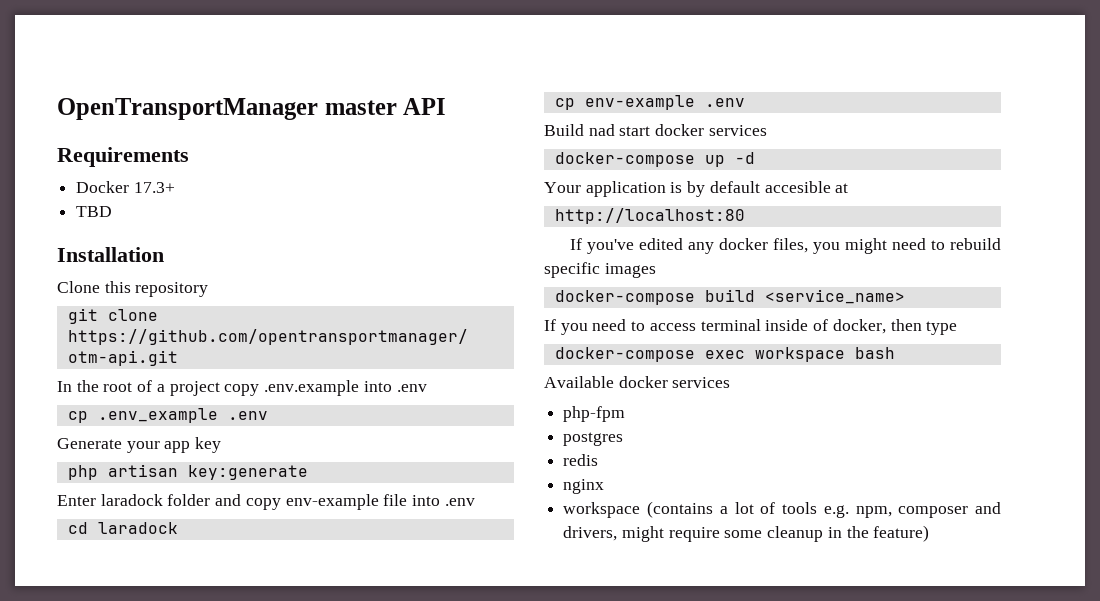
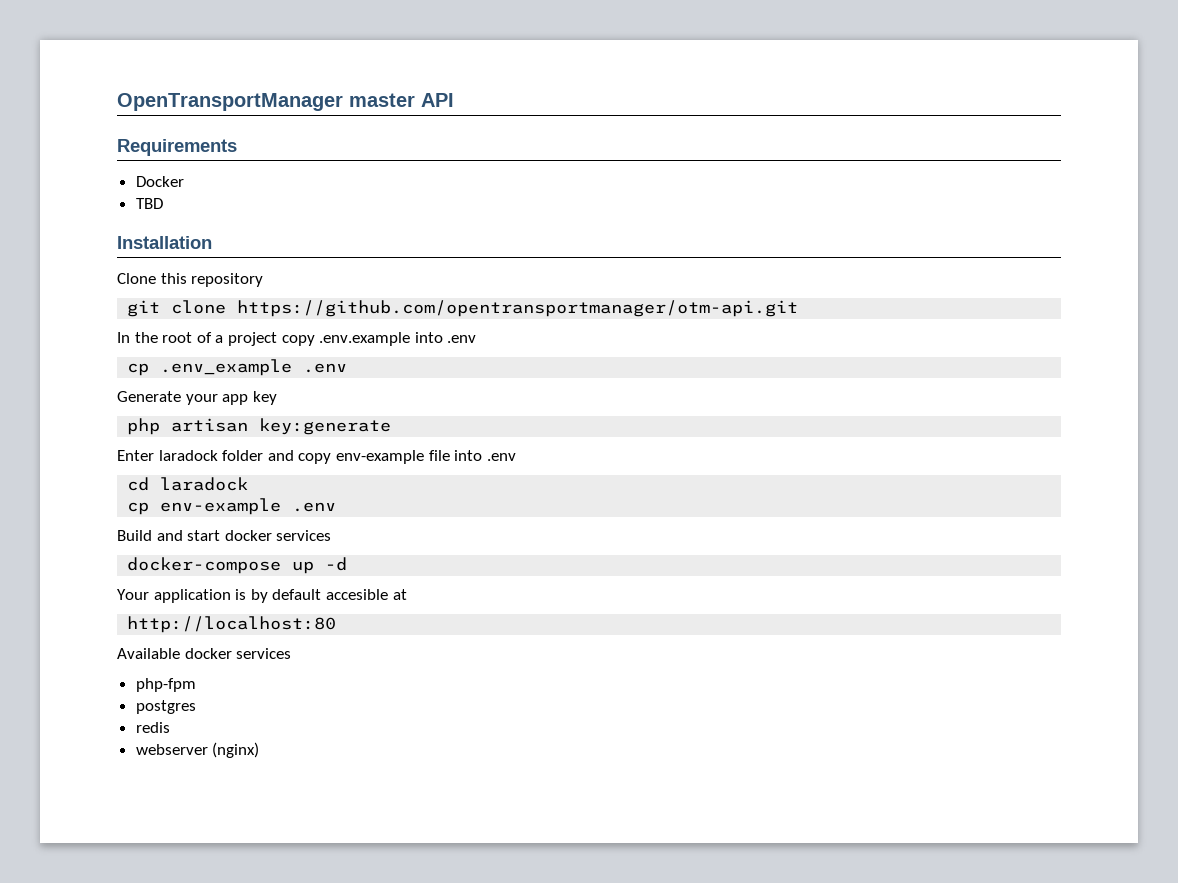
[133,182,175,193] 17.3+ -> (184, 181) none
[588,124,615,136] nad -> [156,530,183,541] and
[569,238,1002,254] [544,262,656,278] [554,289,905,305] [544,319,958,335] [554,347,895,362] // If you've edited any docker files, you might need to rebuild specific images // docker-compose build <service_name> // If you need to access terminal inside of docker, then type // docker-compose exec workspace bash -> (337, 624) none
[563,479,605,494] [563,501,1001,518] [563,525,930,542] nginx // workspace (contains a lot of tools e.g. npm, composer and drivers, might require some cleanup in the feature) -> [135,742,260,758] webserver (nginx)

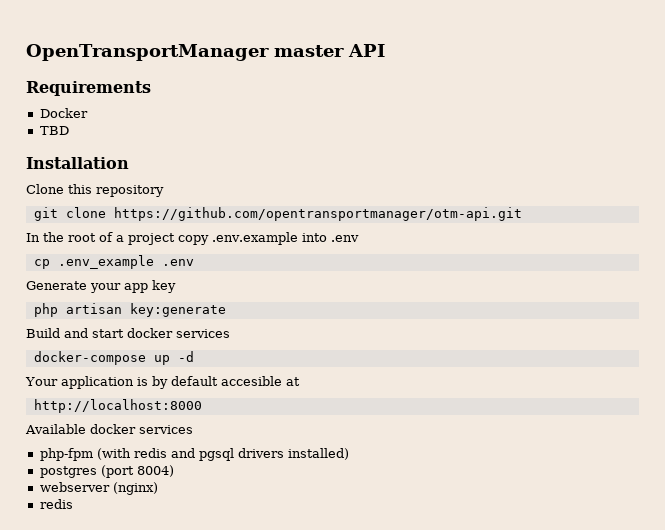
[117,450,516,464] [127,477,249,491] [127,498,337,515] // Enter laradock folder and copy env-example file into .env // cd laradock // cp env-example .env -> (226, 310) none
[127,616,337,633] http://localhost:80 -> [33,399,202,413] http://localhost:8000
(196, 685) none -> [96,448,349,461] (with redis and pgsql drivers installed)
[135,722,170,733] // redis -> [100,465,174,478] (port 8004)
(260, 750) none -> [39,499,73,509] // redis

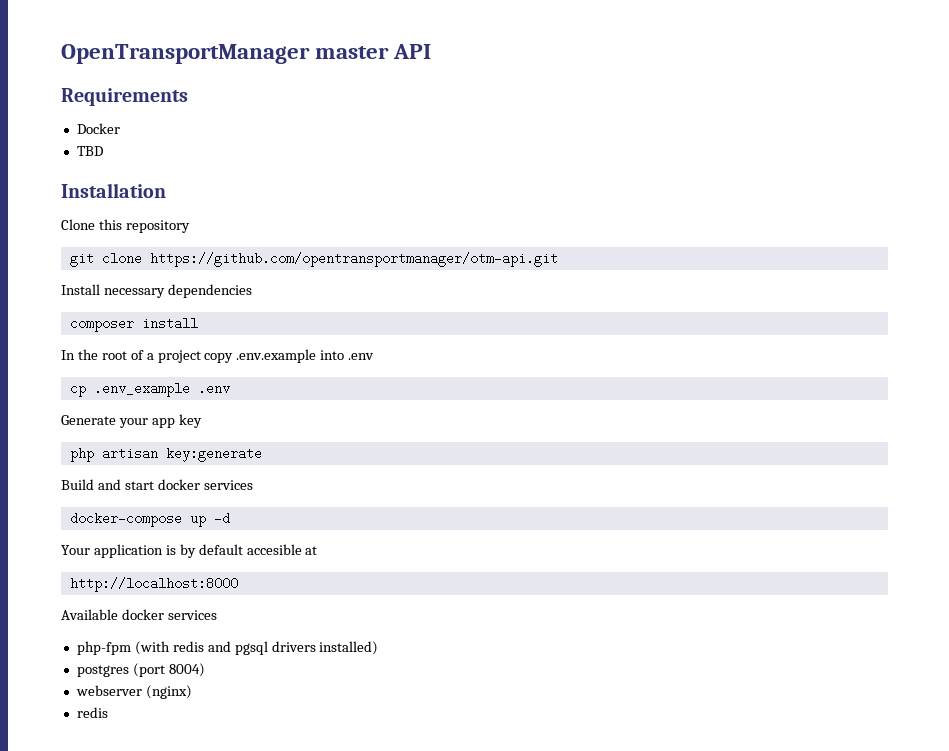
(522, 214) none -> [61,284,252,298] [69,317,198,332] // Install necessary dependencies // composer install

